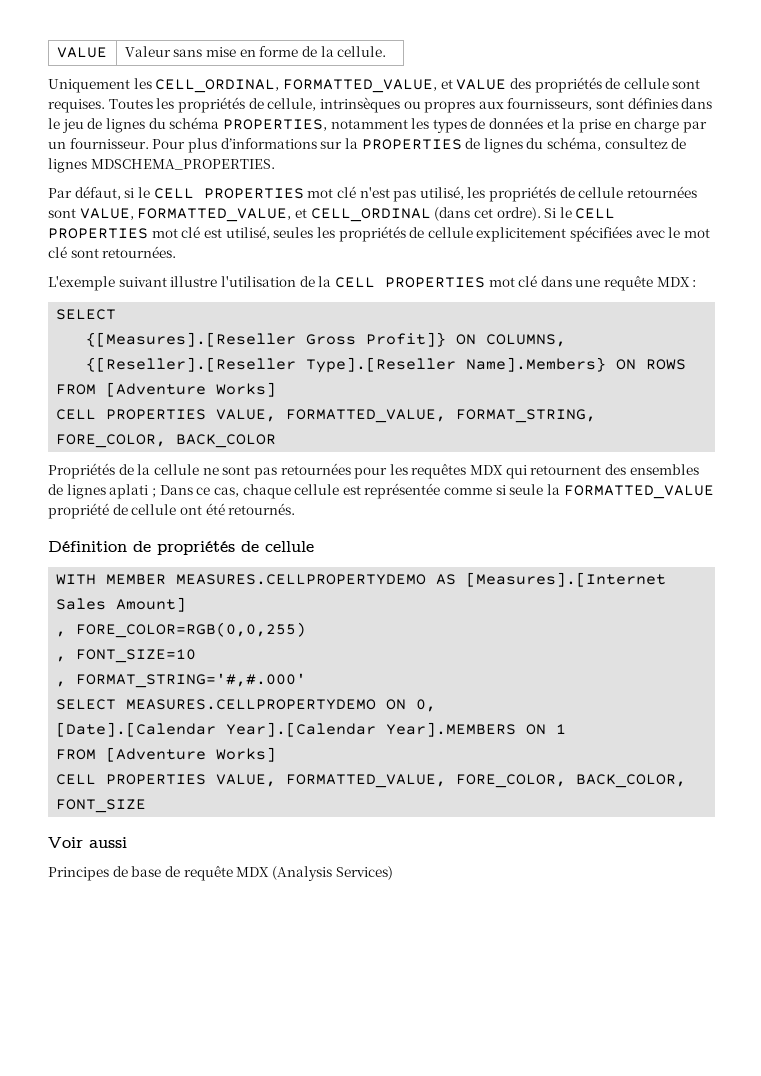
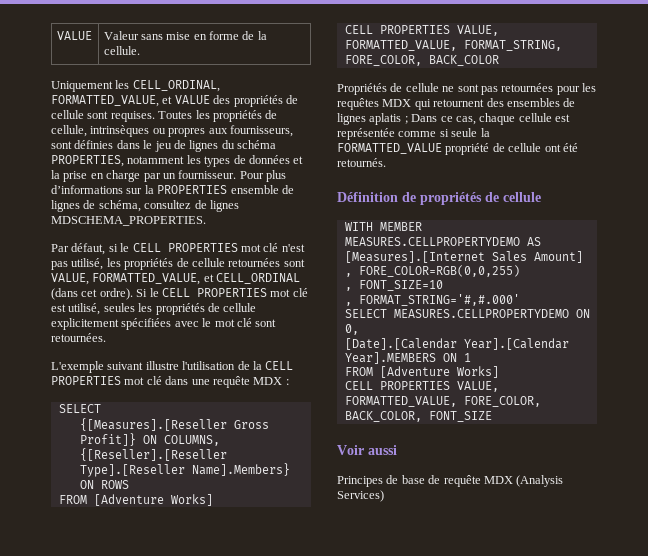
[465,138,544,153] de lignes du -> [230,185,294,194] [51,200,96,212] ensemble de lignes de
[137,464,151,475] la -> (403, 87) none
[109,484,149,499] aplati -> [369,113,402,125] aplatis

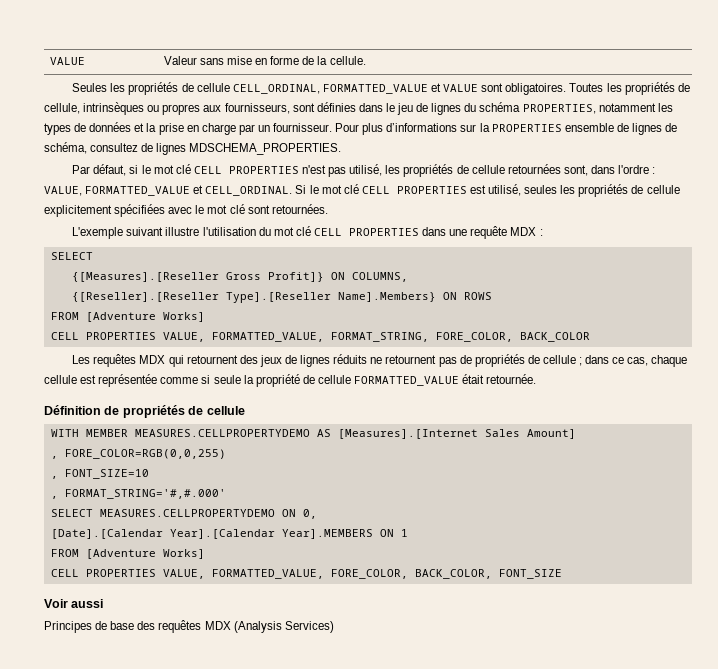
[51,80,220,92] [51,95,298,107] [51,110,155,122] Uniquement les CELL_ORDINAL, FORMATTED_VALUE, et VALUE des propriétés de cellule sont requises. -> [72,82,567,95] Seules les propriétés de cellule CELL_ORDINAL, FORMATTED_VALUE et VALUE sont obligatoires.
[132,243,279,252] CELL PROPERTIES mot clé -> [153,164,299,174] mot clé CELL PROPERTIES
[283,259,305,267] [51,273,301,285] [51,288,308,300] sont VALUE, FORMATTED_VALUE, et CELL_ORDINAL (dans cet ordre). Si le CELL PROPERTIES mot clé -> [563,165,656,176] [44,184,467,196] sont, dans l'ordre : VALUE, FORMATTED_VALUE et CELL_ORDINAL. Si le mot clé CELL PROPERTIES
[237,361,294,370] [51,376,162,385] de la CELL PROPERTIES mot clé -> [258,226,419,236] du mot clé CELL PROPERTIES
[337,83,596,95] Propriétés de cellule ne sont pas retournées pour les -> [72,355,91,364] Les
[506,98,576,107] [337,113,438,125] ensembles de lignes aplatis ; Dans -> [259,354,610,367] jeux de lignes réduits ne retournent pas de propriétés de cellule ; dans
[337,143,442,154] FORMATTED_VALUE -> (254, 379) none
[544,143,578,152] [337,158,386,167] ont été retournés. -> [354,374,537,386] FORMATTED_VALUE était retournée.
[428,475,481,487] de requête -> [137,620,202,633] des requêtes

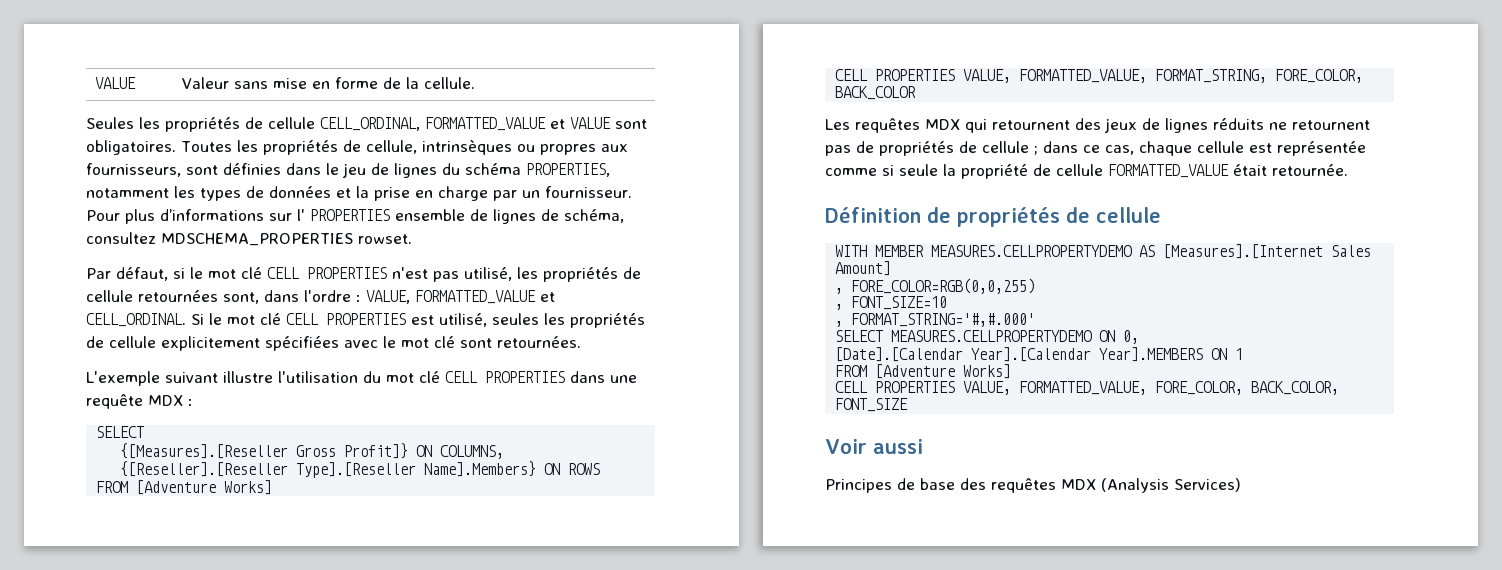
[479,123,490,132] la -> [297,209,305,221] l'
[141,143,342,155] de lignes MDSCHEMA_PROPERTIES. -> [161,233,412,246] MDSCHEMA_PROPERTIES rowset.

